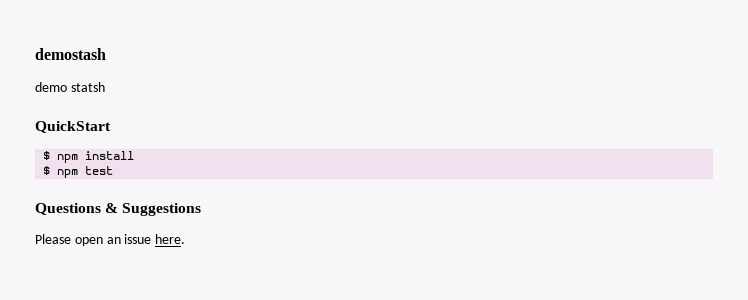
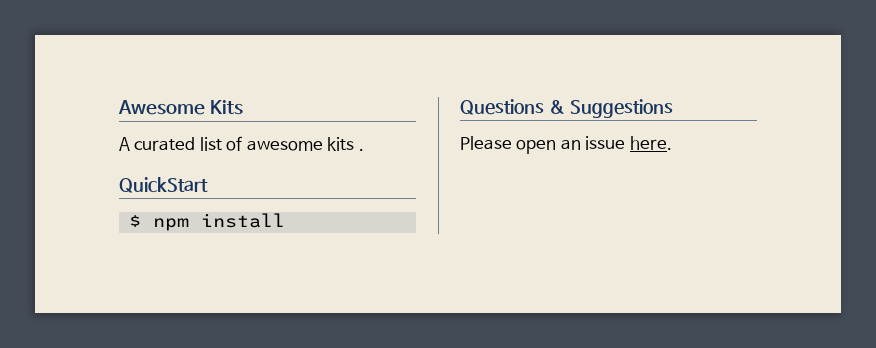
[35,48,106,60] [35,82,105,92] demostash // demo statsh -> [118,100,244,115] [119,136,364,151] Awesome Kits // A curated list of awesome kits .
[43,166,114,178] // $ npm test -> (285, 220) none

